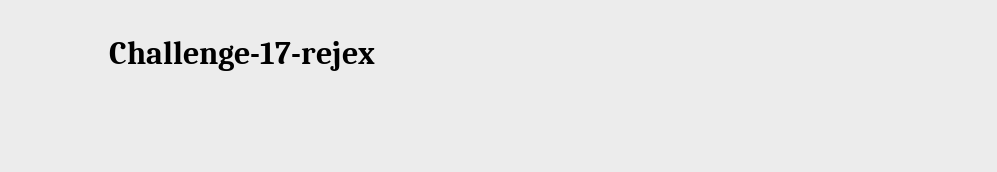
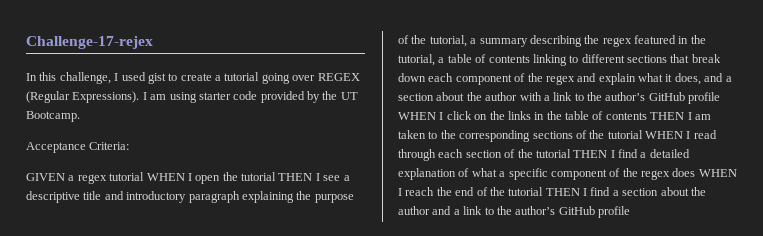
(375, 56) none -> [26,72,360,84] [26,91,358,103] [26,111,80,122] [26,142,130,153] [26,172,350,184] [26,191,354,203] [398,35,706,47] [398,54,721,66] [398,73,732,85] [398,92,721,104] [398,111,711,120] [398,130,717,142] [398,149,690,161] [398,168,737,180] [398,187,706,196] [398,206,630,218] // In this challenge, I used gist to create a tutorial going over REGEX (Regular Expressions). I am using starter code provided by the UT Bootcamp. // Acceptance Criteria: // GIVEN a regex tutorial WHEN I open the tutorial THEN I see a descriptive title and introductory paragraph explaining the purpose of the tutorial, a summary describing the regex featured in the tutorial, a table of contents linking to different sections that break down each component of the regex and explain what it does, and a section about the author with a link to the author’s GitHub profile WHEN I click on the links in the table of contents THEN I am taken to the corresponding sections of the tutorial WHEN I read through each section of the tutorial THEN I find a detailed explanation of what a specific component of the regex does WHEN I reach the end of the tutorial THEN I find a section about the author and a link to the author’s GitHub profile

